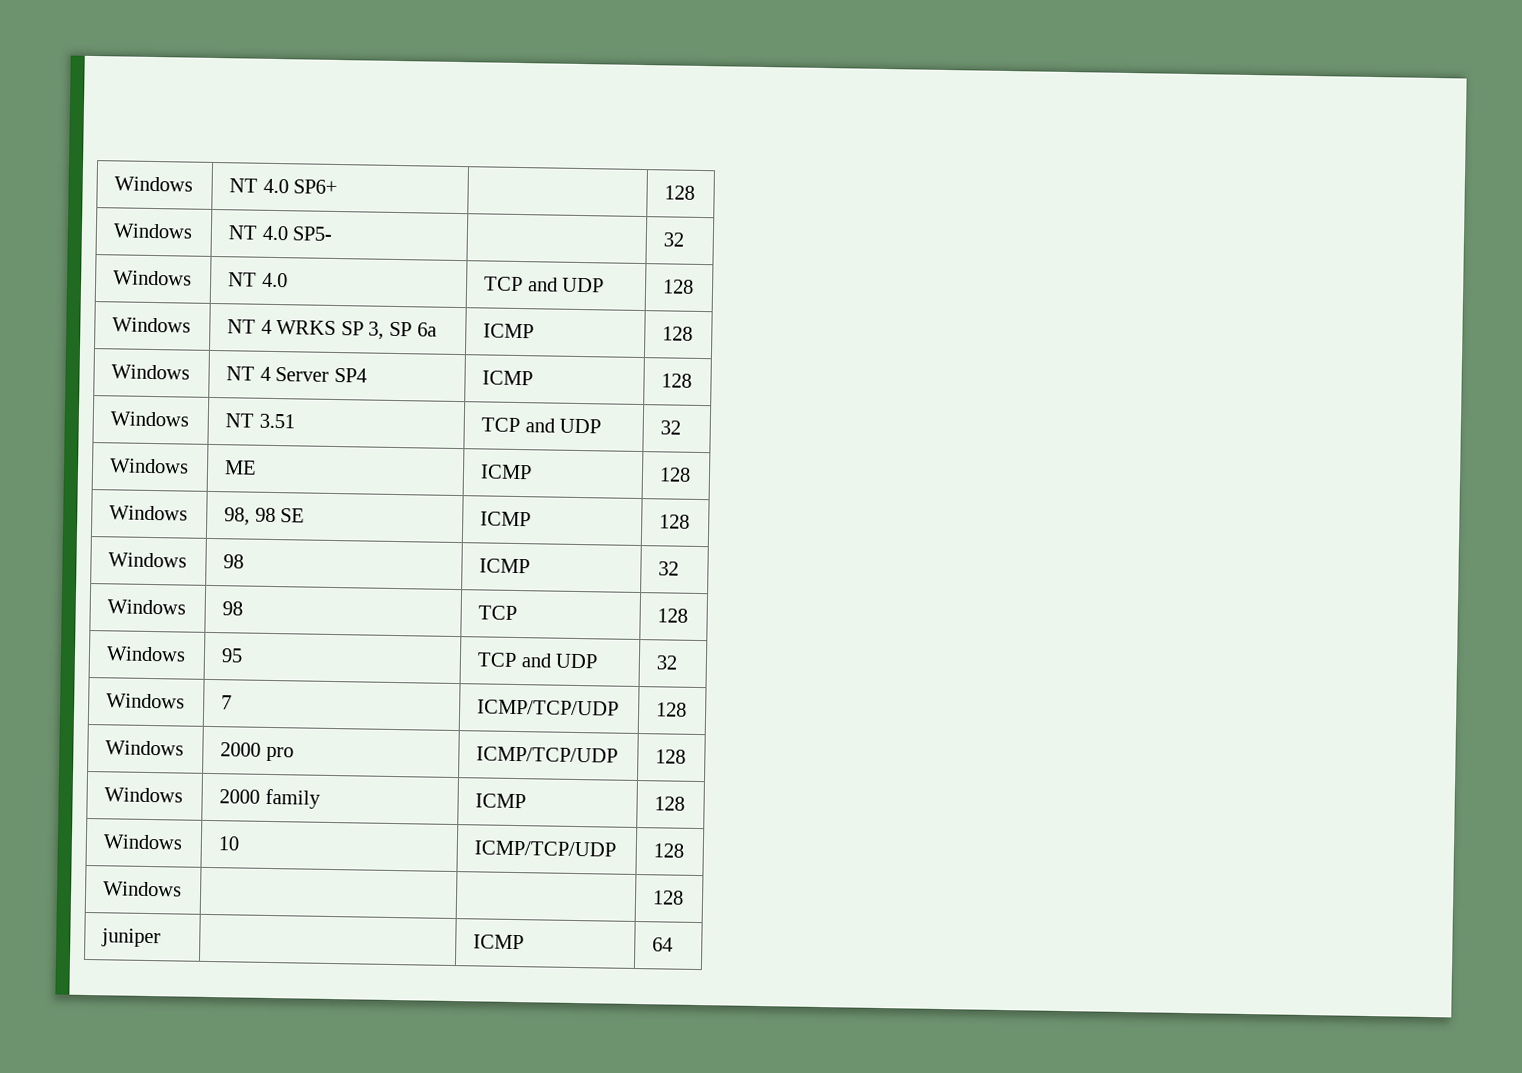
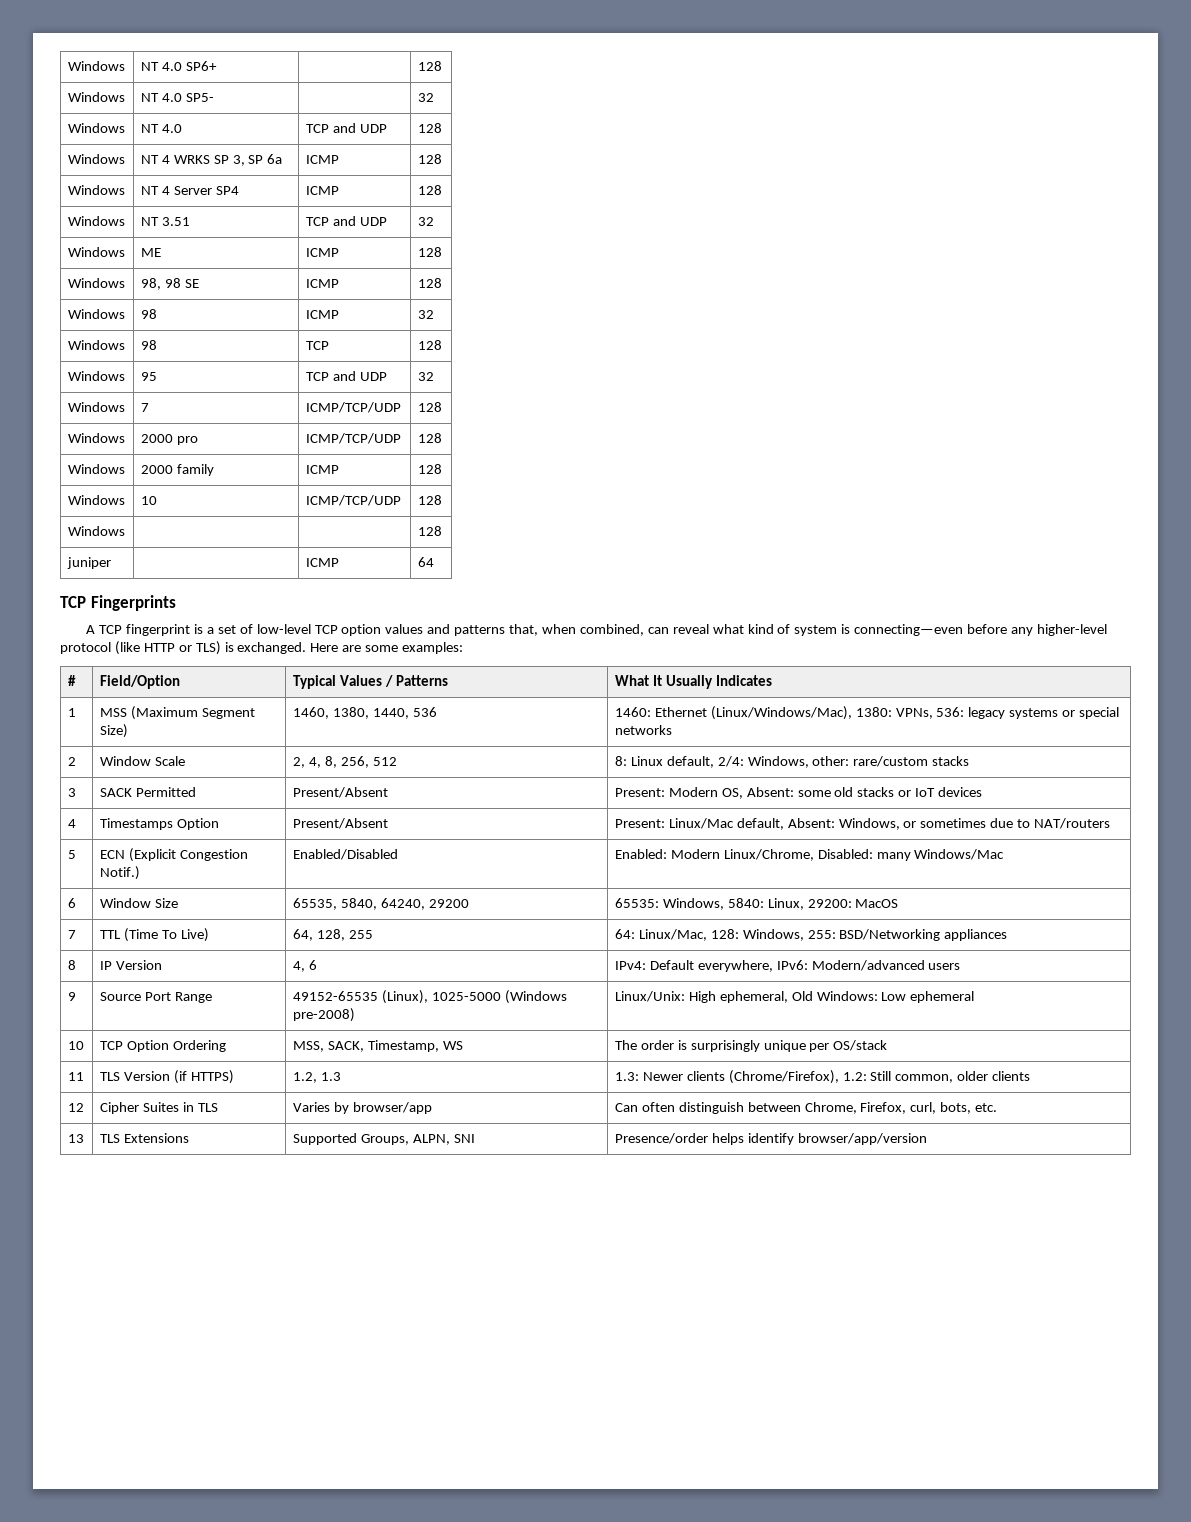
(674, 944) none -> [60,595,176,611] [86,624,1107,636] [60,641,464,655] [67,675,76,686] [99,675,180,689] [292,675,448,689] [614,675,772,689] [67,708,76,717] [99,706,255,720] [99,724,128,738] [292,707,437,719] [614,706,1120,720] [614,725,672,735] [67,757,76,766] [99,756,185,766] [292,756,397,768] [614,756,970,768] [67,788,76,797] [99,787,196,797] [292,787,388,798] [614,787,983,799] [67,819,76,828] [99,818,219,830] [292,818,388,829] [614,818,1111,830] [67,850,76,859] [99,848,248,862] [99,866,140,880] [292,849,398,860] [614,849,1005,861] [67,898,76,908] [99,898,178,908] [292,898,469,910] [614,898,899,910] [67,930,76,939] [99,928,209,942] [292,929,373,941] [614,929,1008,941] [67,960,76,970] [99,960,162,970] [292,960,317,972] [614,960,961,972] [67,992,76,1001] [99,992,212,1003] [292,990,567,1004] [292,1008,355,1022] [614,991,975,1003] [67,1041,84,1050] [99,1040,226,1052] [292,1040,463,1052] [614,1040,888,1052] [67,1072,84,1081] [99,1070,234,1084] [292,1072,341,1083] [614,1070,1031,1084] [67,1103,84,1112] [99,1102,218,1114] [292,1102,432,1114] [614,1102,998,1114] [67,1134,84,1143] [99,1133,189,1143] [292,1133,475,1145] [614,1133,927,1145] // TCP Fingerprints // A TCP fingerprint is a set of low-level TCP option values and patterns that, when combined, can reveal what kind of system is connecting—even before any higher-level protocol (like HTTP or TLS) is exchanged. Here are some examples: // # | Field/Option | Typical Values / Patterns | What It Usually Indicates // 1 | MSS (Maximum Segment Size) | 1460, 1380, 1440, 536 | 1460: Ethernet (Linux/Windows/Mac), 1380: VPNs, 536: legacy systems or special networks // 2 | Window Scale | 2, 4, 8, 256, 512 | 8: Linux default, 2/4: Windows, other: rare/custom stacks // 3 | SACK Permitted | Present/Absent | Present: Modern OS, Absent: some old stacks or IoT devices // 4 | Timestamps Option | Present/Absent | Present: Linux/Mac default, Absent: Windows, or sometimes due to NAT/routers // 5 | ECN (Explicit Congestion Notif.) | Enabled/Disabled | Enabled: Modern Linux/Chrome, Disabled: many Windows/Mac // 6 | Window Size | 65535, 5840, 64240, 29200 | 65535: Windows, 5840: Linux, 29200: MacOS // 7 | TTL (Time To Live) | 64, 128, 255 | 64: Linux/Mac, 128: Windows, 255: BSD/Networking appliances // 8 | IP Version | 4, 6 | IPv4: Default everywhere, IPv6: Modern/advanced users // 9 | Source Port Range | 49152-65535 (Linux), 1025-5000 (Windows pre-2008) | Linux/Unix: High ephemeral, Old Windows: Low ephemeral // 10 | TCP Option Ordering | MSS, SACK, Timestamp, WS | The order is surprisingly unique per OS/stack // 11 | TLS Version (if HTTPS) | 1.2, 1.3 | 1.3: Newer clients (Chrome/Firefox), 1.2: Still common, older clients // 12 | Cipher Suites in TLS | Varies by browser/app | Can often distinguish between Chrome, Firefox, curl, bots, etc. // 13 | TLS Extensions | Supported Groups, ALPN, SNI | Presence/order helps identify browser/app/version

